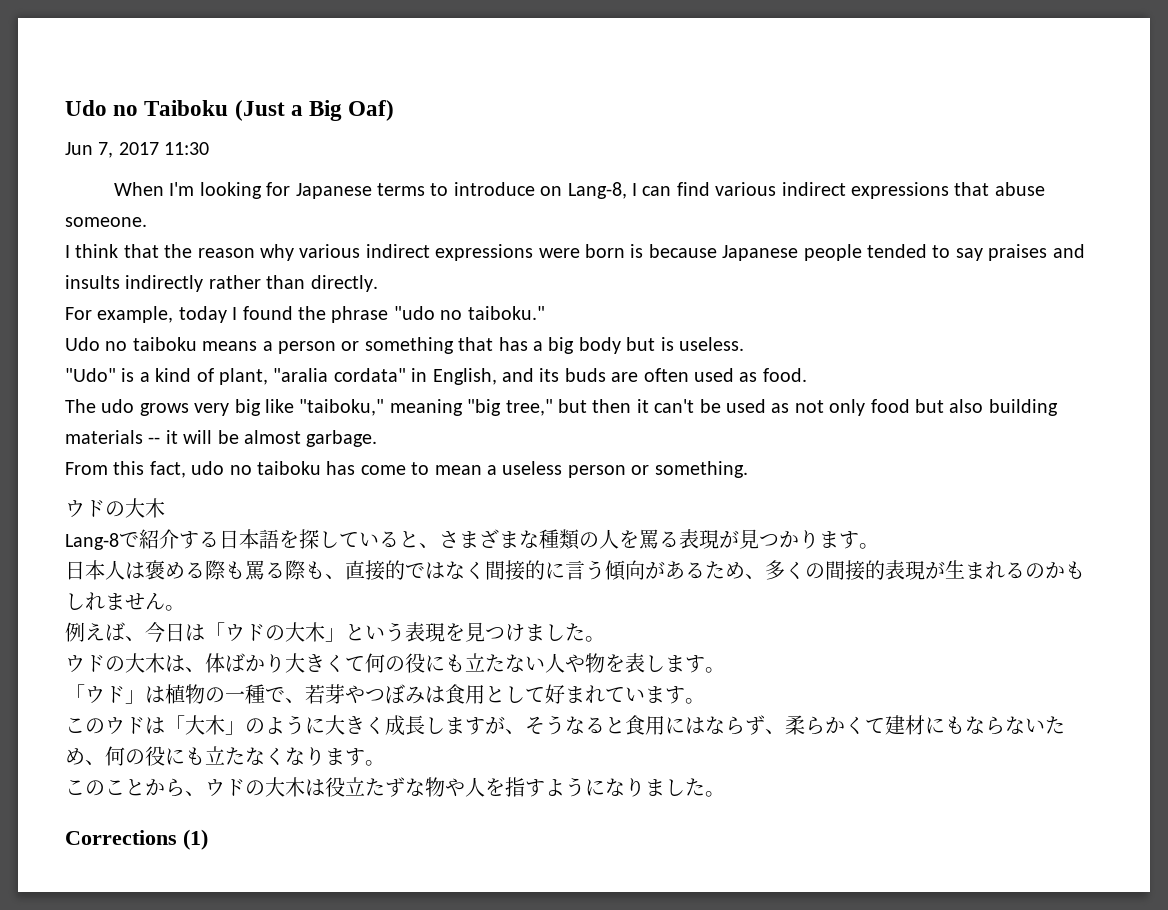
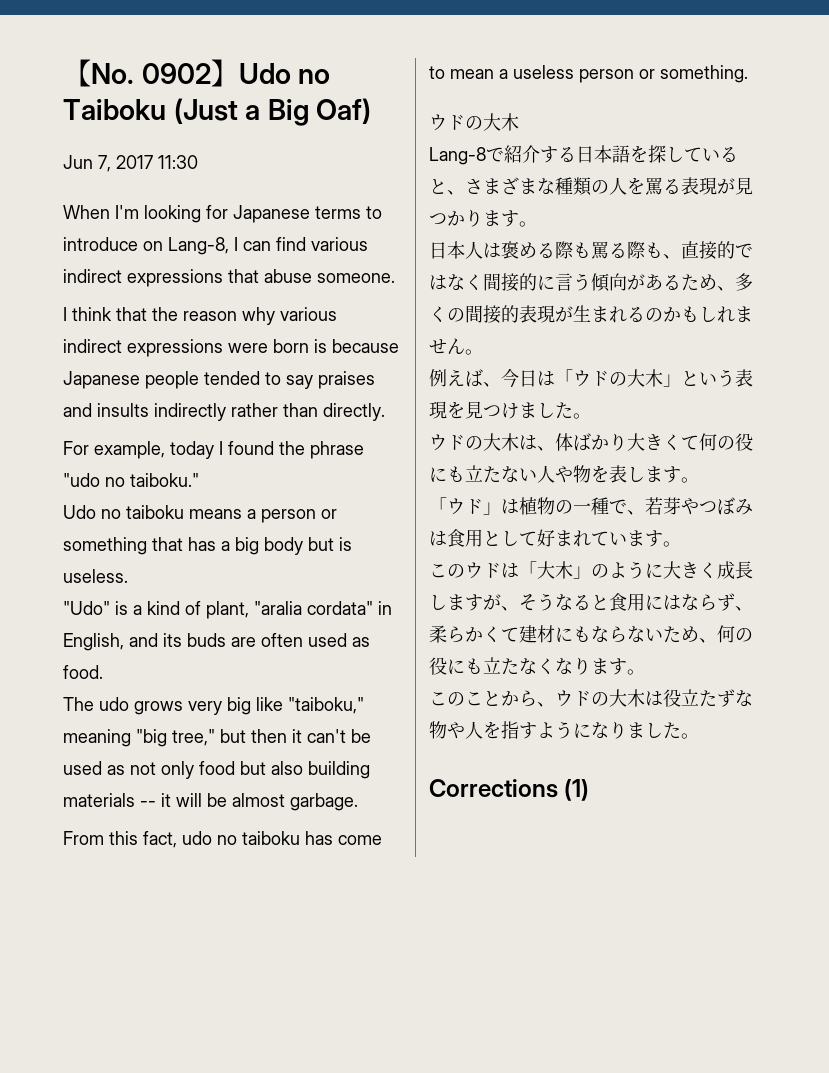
(65, 108) none -> [63,59,239,87] 【No. 0902】

